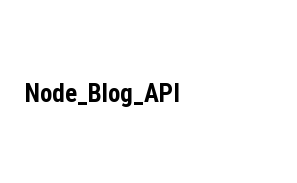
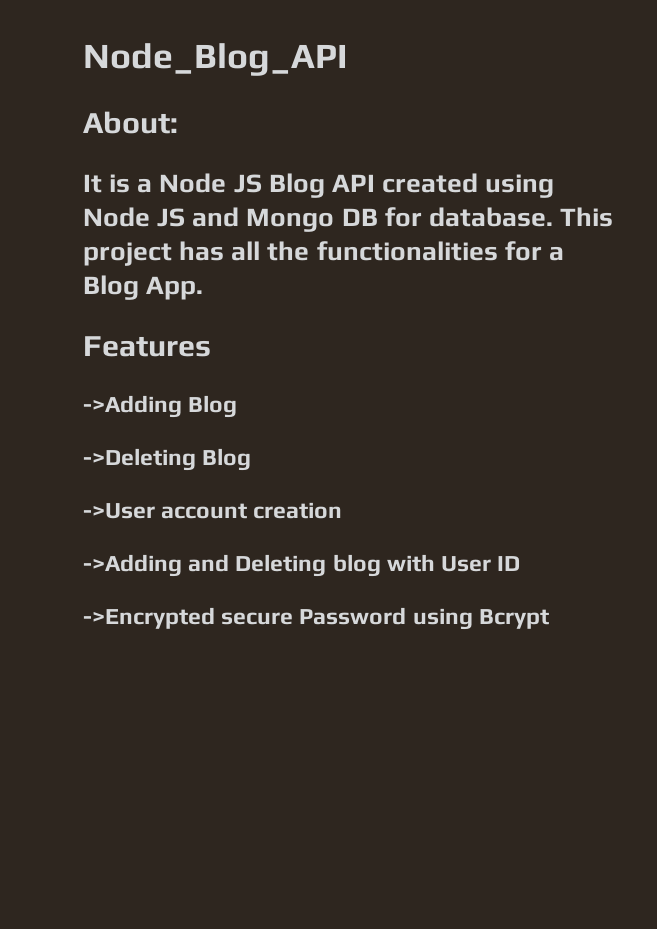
(180, 95) none -> [83,111,178,134] [83,173,555,198] [83,207,614,232] [83,241,564,266] [83,275,204,300] [83,336,211,357] [83,395,238,418] [83,448,252,471] [83,502,343,519] [83,554,521,577] [83,607,549,630] // About: // It is a Node JS Blog API created using Node JS and Mongo DB for database. This project has all the functionalities for a Blog App. // Features // ->Adding Blog // ->Deleting Blog // ->User account creation // ->Adding and Deleting blog with User ID // ->Encrypted secure Password using Bcrypt

